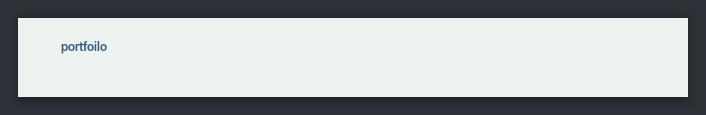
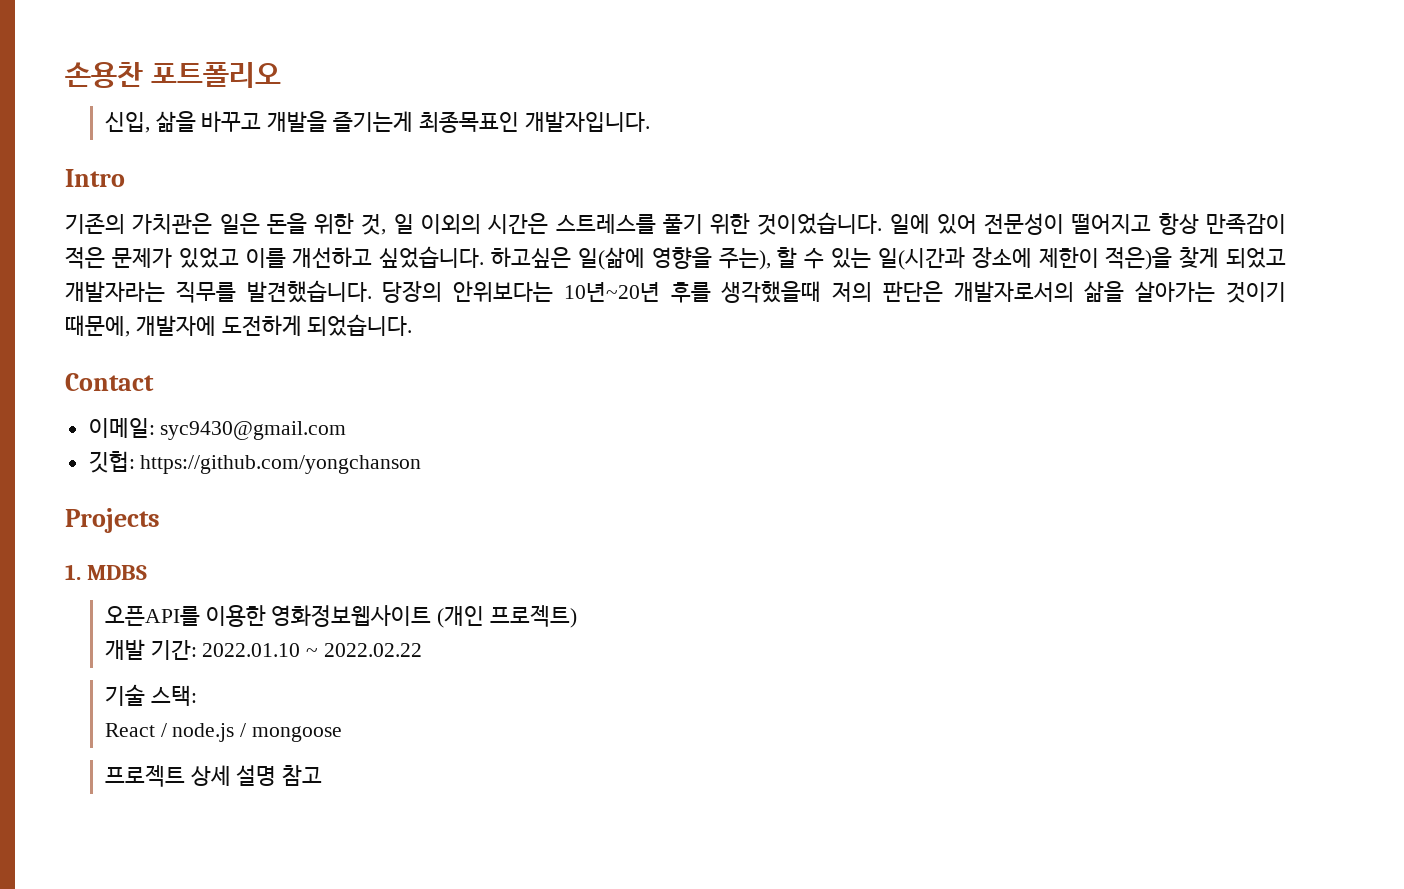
[61,41,107,54] portfoilo -> [65,62,281,88] [104,111,650,133] [65,169,125,187] [65,212,1287,235] [65,246,1287,270] [65,280,1286,303] [65,314,413,337] [65,373,154,391] [88,418,347,440] [88,451,422,474] [65,508,160,533] [65,564,148,580] [104,605,578,628] [104,639,423,660] [104,684,197,706] [104,723,343,742] [104,765,323,787] 손용찬 포트폴리오 // 신입, 삶을 바꾸고 개발을 즐기는게 최종목표인 개발자입니다. // Intro // 기존의 가치관은 일은 돈을 위한 것, 일 이외의 시간은 스트레스를 풀기 위한 것이었습니다. 일에 있어 전문성이 떨어지고 항상 만족감이 적은 문제가 있었고 이를 개선하고 싶었습니다. 하고싶은 일(삶에 영향을 주는), 할 수 있는 일(시간과 장소에 제한이 적은)을 찾게 되었고 개발자라는 직무를 발견했습니다. 당장의 안위보다는 10년~20년 후를 생각했을때 저의 판단은 개발자로서의 삶을 살아가는 것이기 때문에, 개발자에 도전하게 되었습니다. // Contact // 이메일: syc9430@gmail.com // 깃헙: https://github.com/yongchanson // Projects // 1. MDBS // 오픈API를 이용한 영화정보웹사이트 (개인 프로젝트) // 개발 기간: 2022.01.10 ~ 2022.02.22 // 기술 스택: // React / node.js / mongoose // 프로젝트 상세 설명 참고

